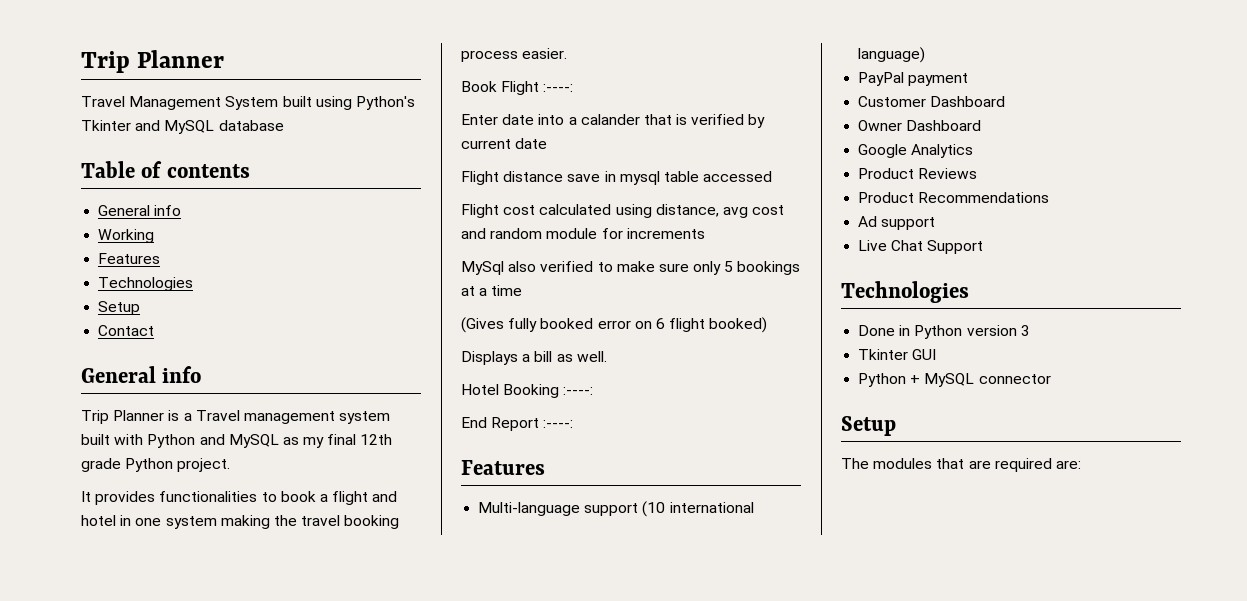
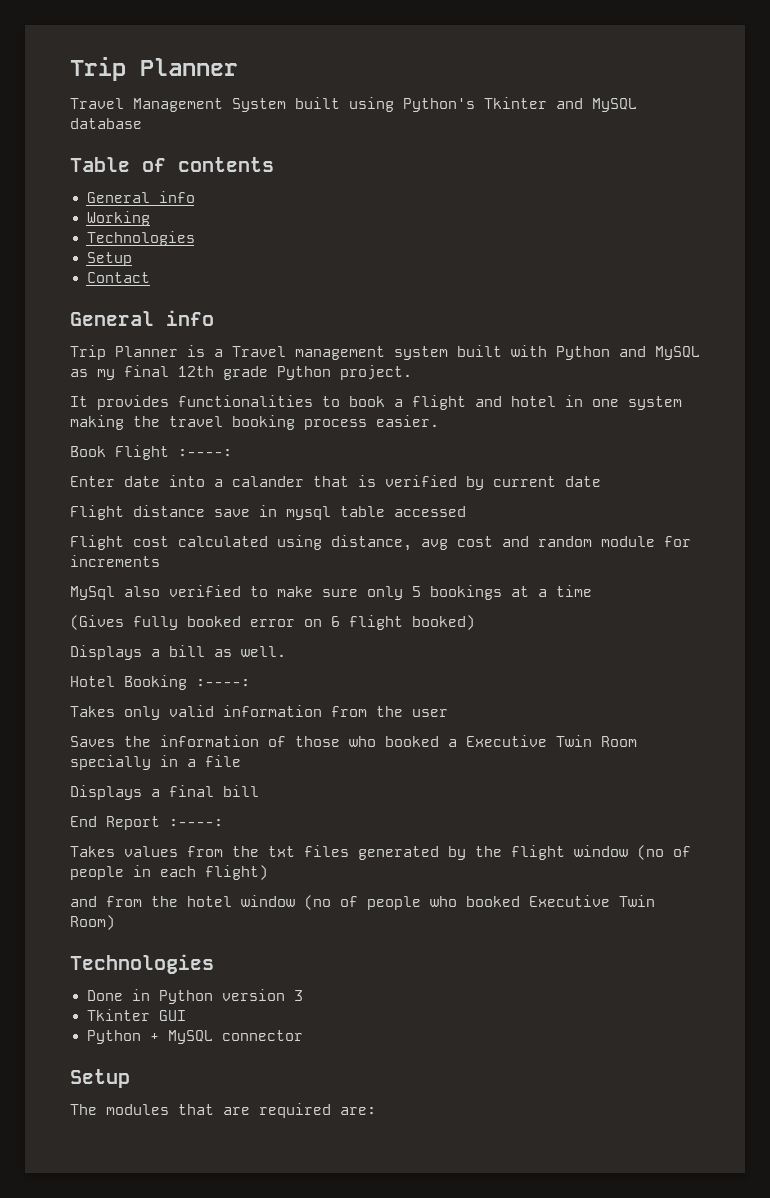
[98,253,161,264] // Features -> (150, 218) none
[461,417,574,431] [461,460,545,475] [478,501,754,517] [858,47,926,63] [858,72,969,86] [858,96,1006,107] [858,120,982,131] [858,144,974,158] [858,168,978,179] [858,192,1050,203] [858,216,936,230] [858,240,984,254] End Report :----: // Features // Multi-language support (10 international language) // PayPal payment // Customer Dashboard // Owner Dashboard // Google Analytics // Product Reviews // Product Recommendations // Ad support // Live Chat Support -> [70,705,448,720] [70,735,637,747] [70,755,241,770] [70,785,259,800] [70,816,223,830] [70,845,691,860] [70,865,268,880] [70,895,655,910] [70,915,115,930] Takes only valid information from the user // Saves the information of those who booked a Executive Twin Room specially in a file // Displays a final bill // End Report :----: // Takes values from the txt files generated by the flight window (no of people in each flight) // and from the hotel window (no of people who booked Executive Twin Room)

